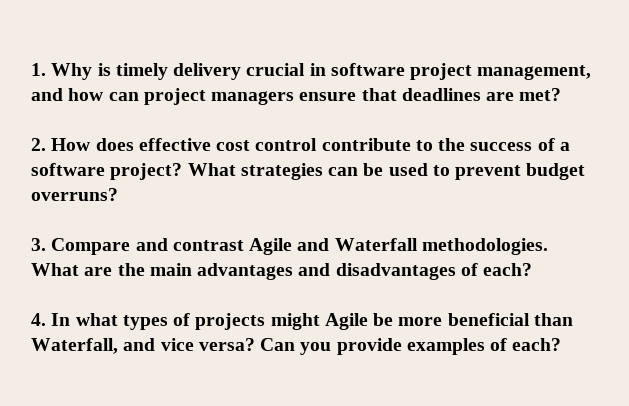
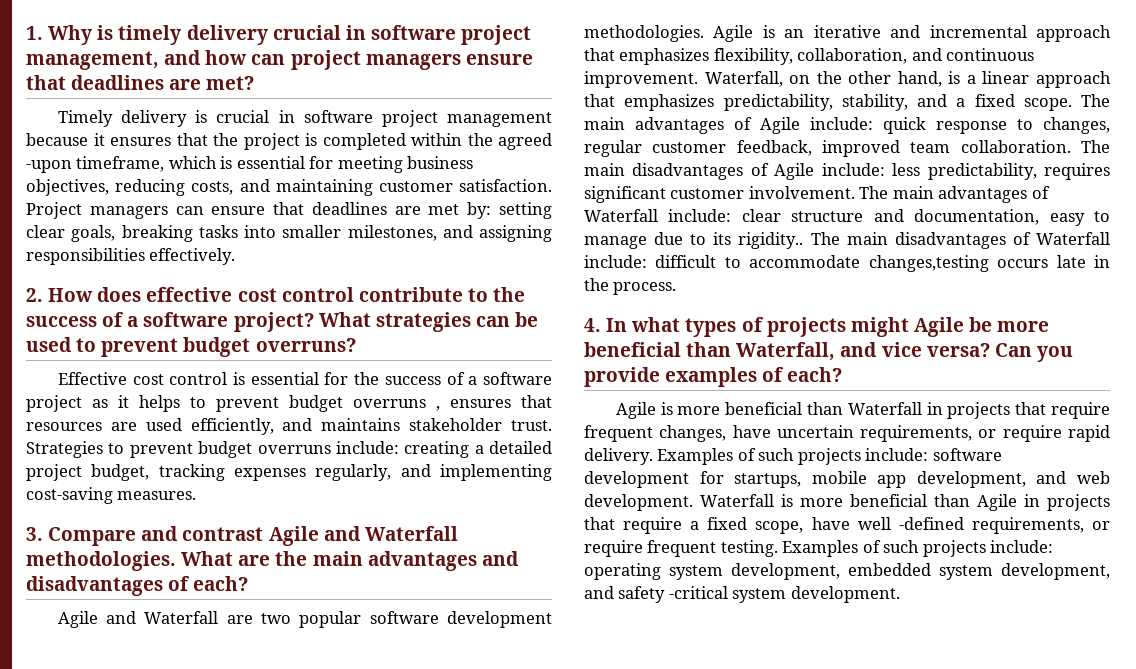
(562, 94) none -> [57,110,552,127] [26,133,552,150] [26,156,474,173] [26,179,552,196] [26,202,552,219] [26,225,552,242] [26,248,236,265] // Timely delivery is crucial in software project management because it ensures that the project is completed within the agreed -upon timeframe, which is essential for meeting business objectives, reducing costs, and maintaining customer satisfaction. Project managers can ensure that deadlines are met by: setting clear goals, breaking tasks into smaller milestones, and assigning responsibilities effectively.
(118, 194) none -> [57,372,552,385] [26,395,552,412] [26,418,552,435] [26,441,552,458] [26,464,552,481] [26,487,197,504] // Effective cost control is essential for the success of a software project as it helps to prevent budget overruns , ensures that resources are used efficiently, and maintains stakeholder trust. Strategies to prevent budget overruns include: creating a detailed project budget, tracking expenses regularly, and implementing cost-saving measures.
(533, 269) none -> [57,611,552,628] [584,25,1111,42] [584,48,1035,65] [584,71,1111,88] [584,94,1110,111] [584,117,1110,134] [584,140,1110,157] [584,163,1110,180] [584,186,1050,203] [584,209,1110,226] [584,232,1110,249] [584,255,1110,272] [584,278,677,295] // Agile and Waterfall are two popular software development methodologies. Agile is an iterative and incremental approach that emphasizes flexibility, collaboration, and continuous improvement. Waterfall, on the other hand, is a linear approach that emphasizes predictability, stability, and a fixed scope. The main advantages of Agile include: quick response to changes, regular customer feedback, improved team collaboration. The main disadvantages of Agile include: less predictability, requires significant customer involvement. The main advantages of Waterfall include: clear structure and documentation, easy to manage due to its rigidity.. The main disadvantages of Waterfall include: difficult to accommodate changes,testing occurs late in the process.
(562, 344) none -> [615,402,1110,419] [584,425,1110,442] [584,448,1002,465] [584,471,1110,488] [584,494,1110,511] [584,517,1110,534] [584,540,1054,557] [584,563,1110,580] [584,586,900,603] // Agile is more beneficial than Waterfall in projects that require frequent changes, have uncertain requirements, or require rapid delivery. Examples of such projects include: software development for startups, mobile app development, and web development. Waterfall is more beneficial than Agile in projects that require a fixed scope, have well -defined requirements, or require frequent testing. Examples of such projects include: operating system development, embedded system development, and safety -critical system development.

